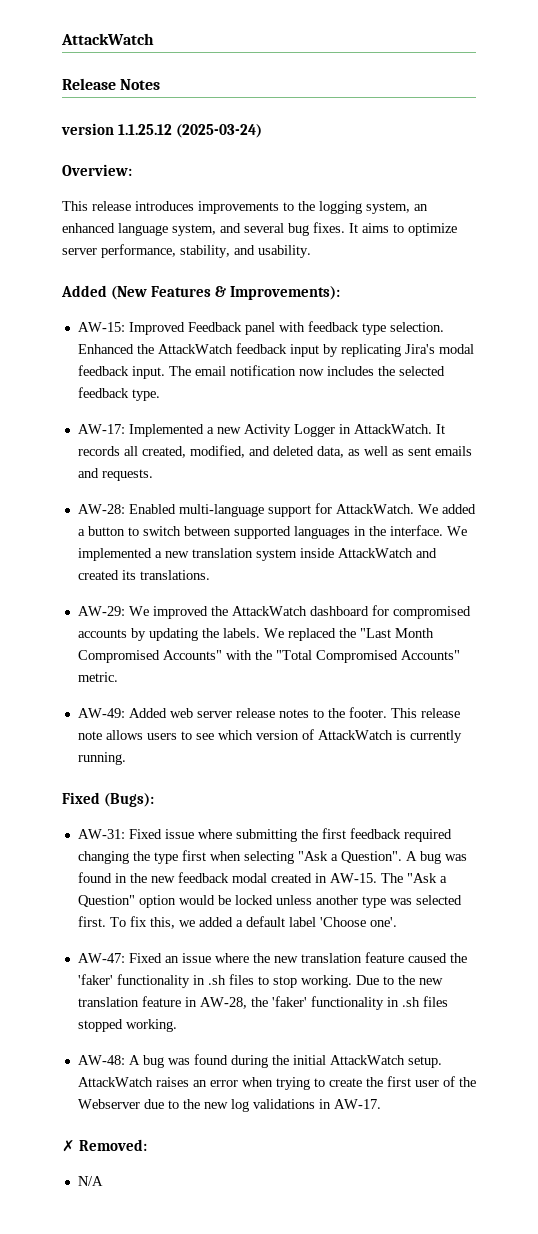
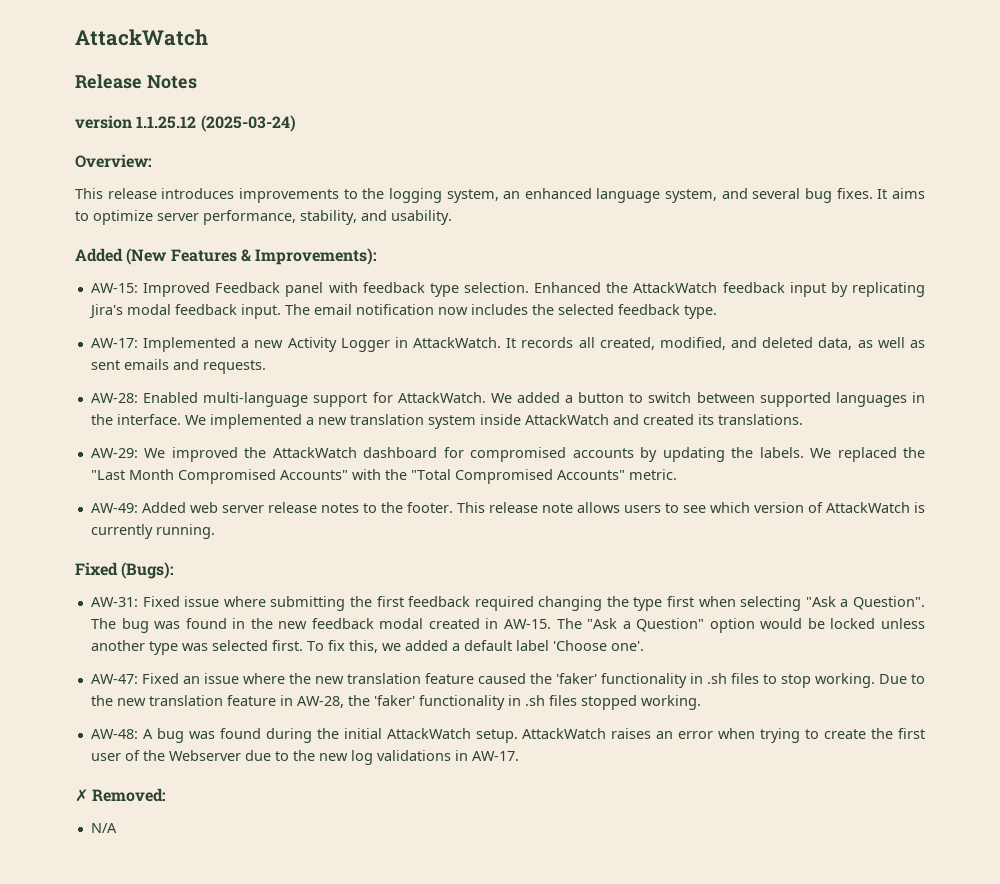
[405,851,417,861] A -> [90,618,116,629] The

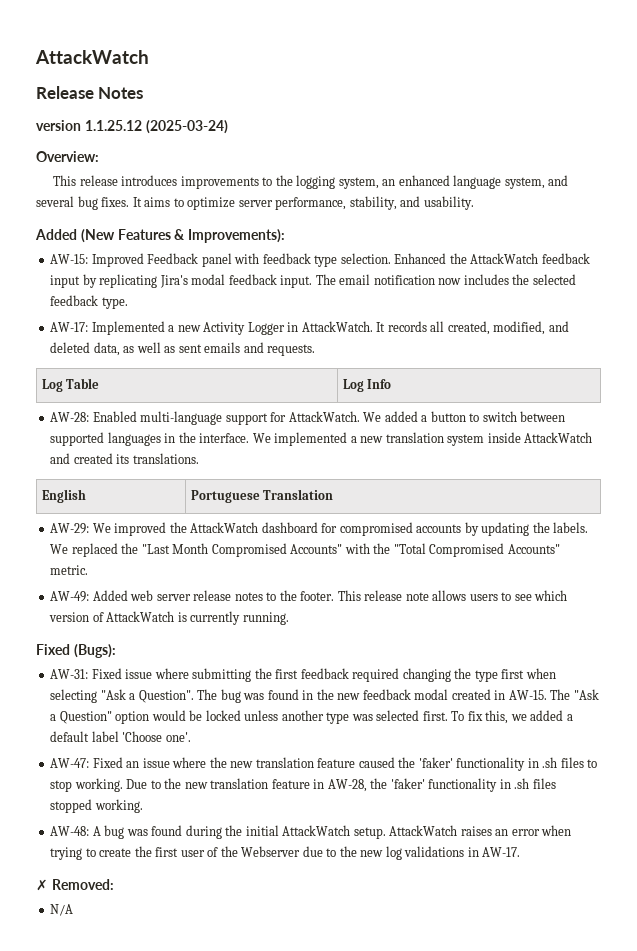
(266, 367) none -> [41,378,100,392] [342,379,392,392] // Log Table | Log Info
(803, 419) none -> [41,489,86,503] [190,489,334,503] // English | Portuguese Translation

